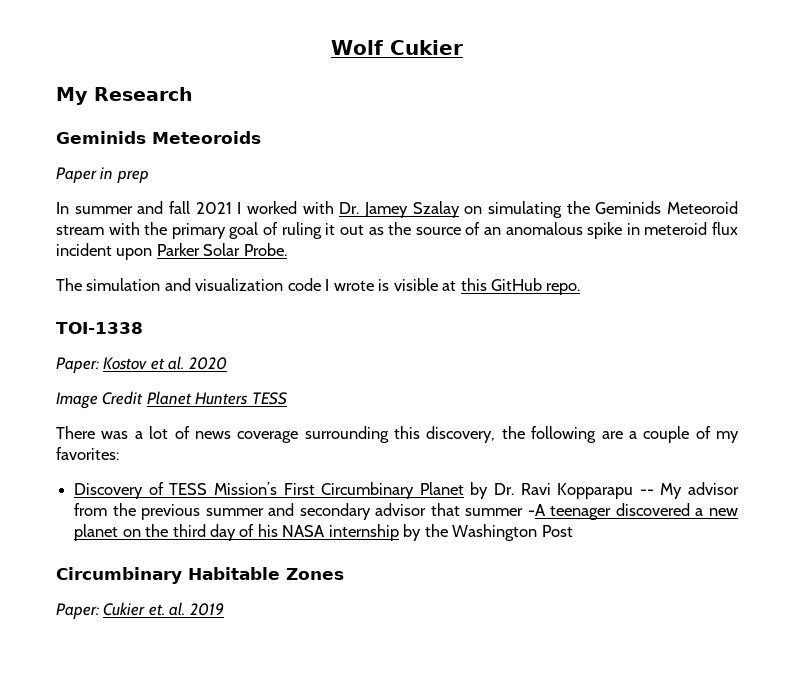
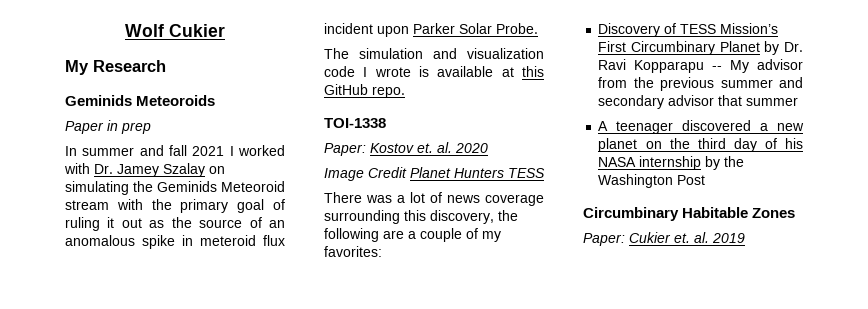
[393,278,438,291] visible -> [437,66,494,77] available
[150,358,165,370] et -> [417,143,433,153] et.
[527,504,546,516] -A -> [598,121,609,131] // A

